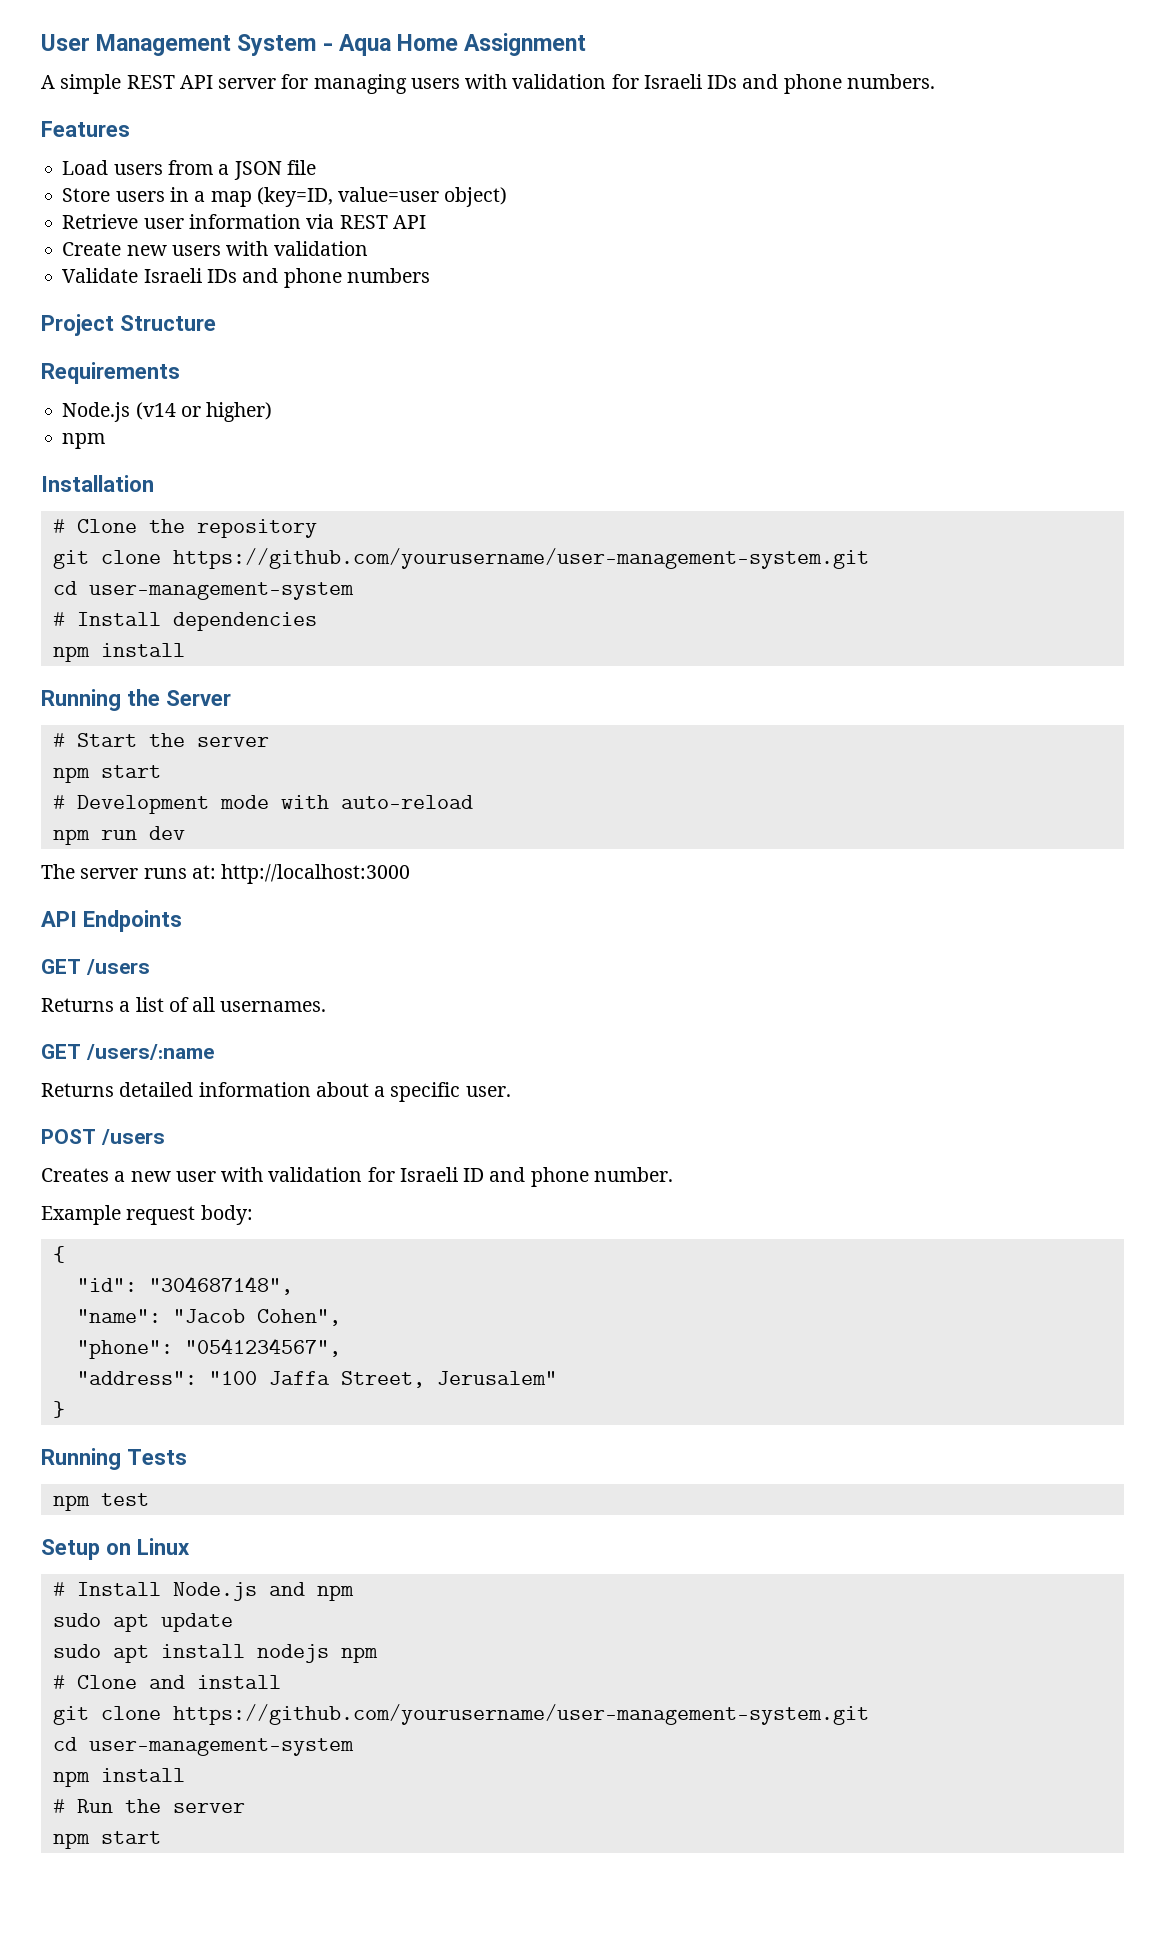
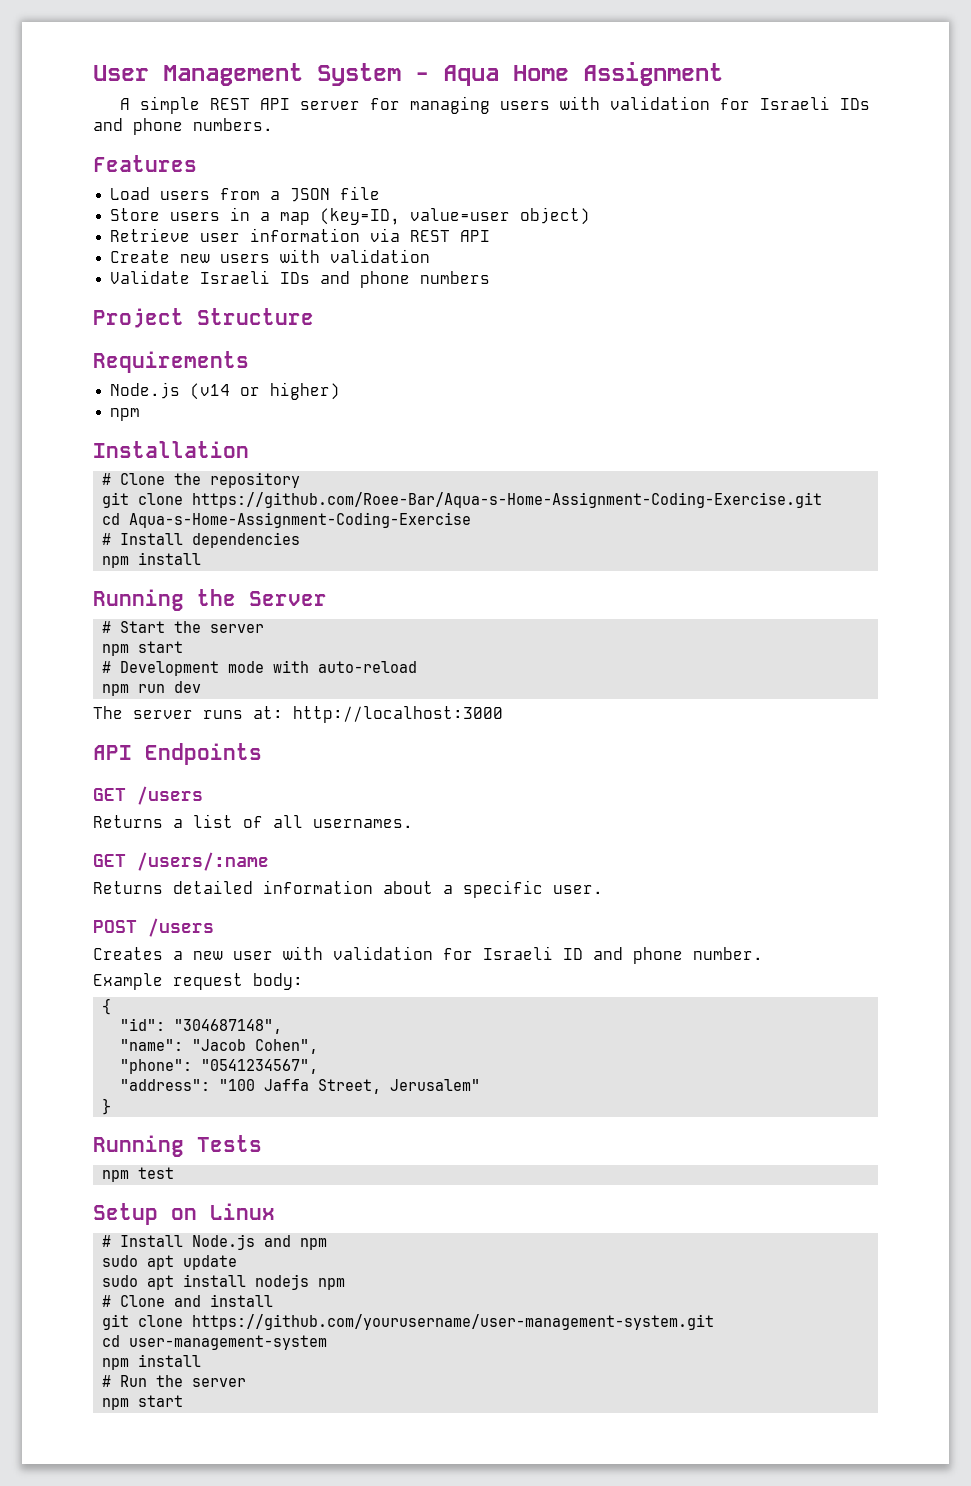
[172,548,869,569] [52,581,354,600] https://github.com/yourusername/user-management-system.git // cd user-management-system -> [192,492,823,508] [102,512,472,528] https://github.com/Roee-Bar/Aqua-s-Home-Assignment-Coding-Exercise.git // cd Aqua-s-Home-Assignment-Coding-Exercise

